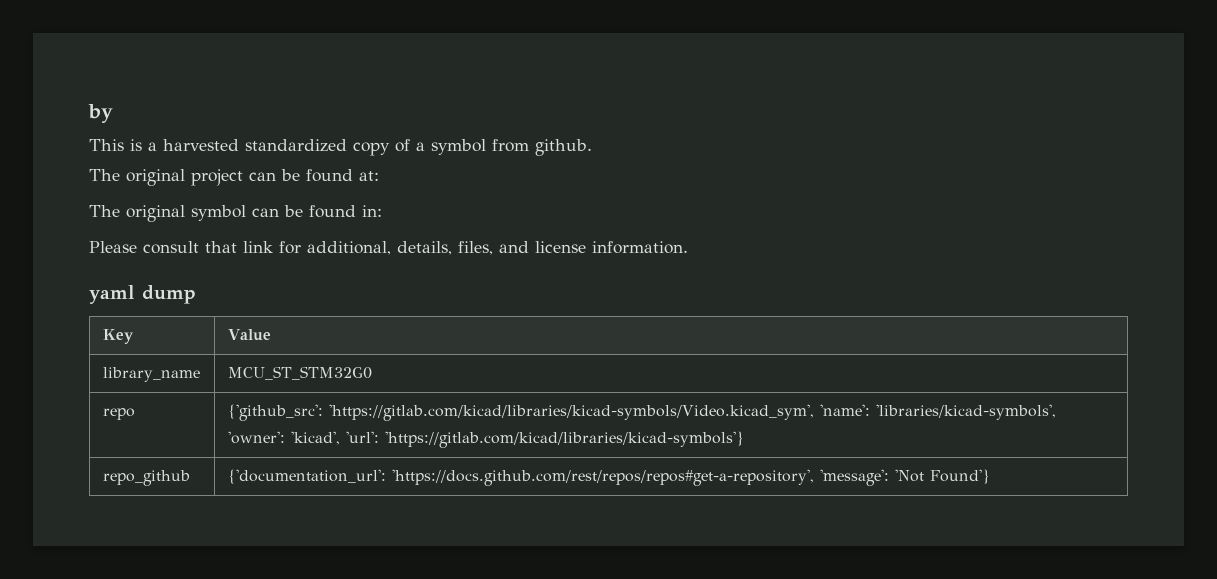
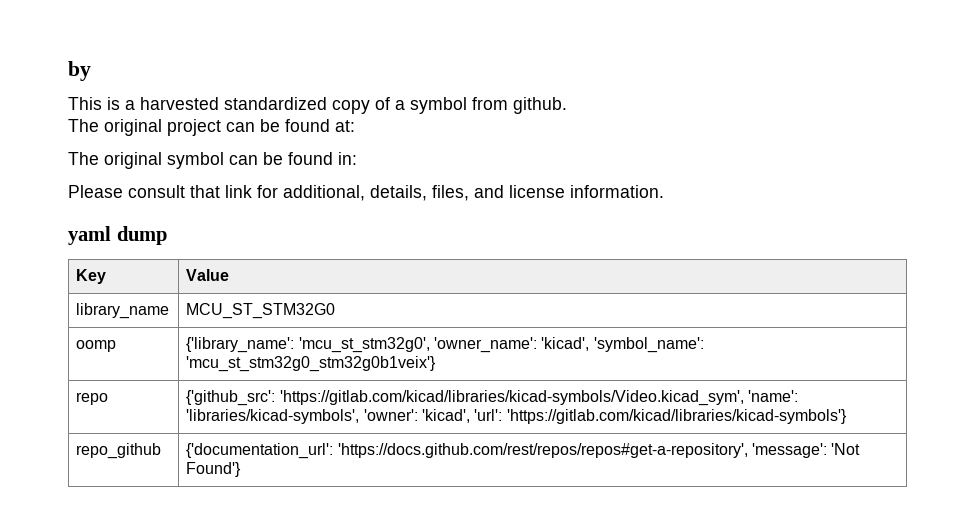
(372, 373) none -> [76,340,117,352] [186,337,704,353] [186,356,437,372] // oomp | {'library_name': 'mcu_st_stm32g0', 'owner_name': 'kicad', 'symbol_name': 'mcu_st_stm32g0_stm32g0b1veix'}

